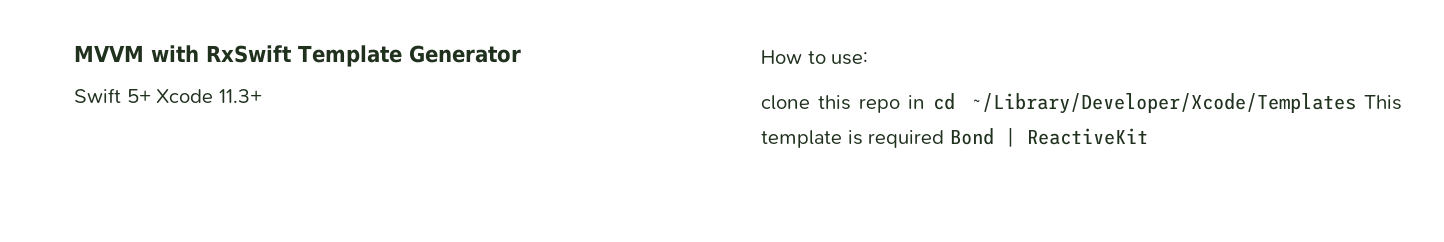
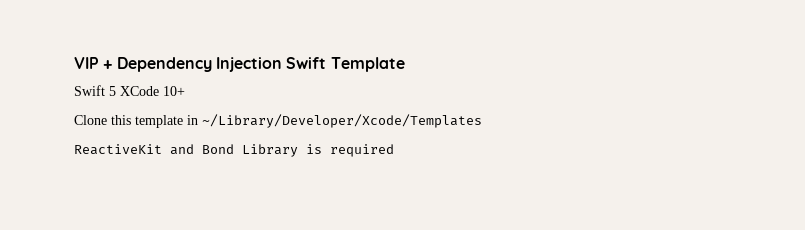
[74,45,292,63] MVVM with RxSwift -> [74,57,327,72] VIP + Dependency Injection Swift
[408,45,521,63] [74,88,262,103] [761,50,869,65] [761,93,1402,114] [761,128,1148,148] Generator // Swift 5+ Xcode 11.3+ // How to use: // clone this repo in cd ~/Library/Developer/Xcode/Templates This template is required Bond | ReactiveKit -> [74,85,185,96] [74,114,482,128] [74,144,394,157] // Swift 5 XCode 10+ // Clone this template in ~/Library/Developer/Xcode/Templates // ReactiveKit and Bond Library is required

